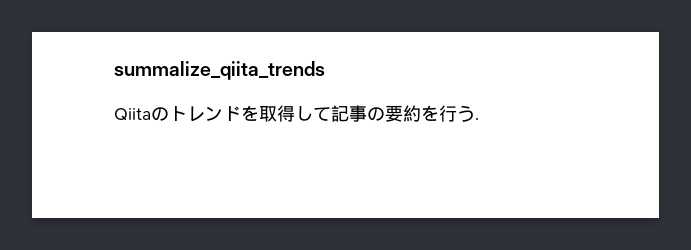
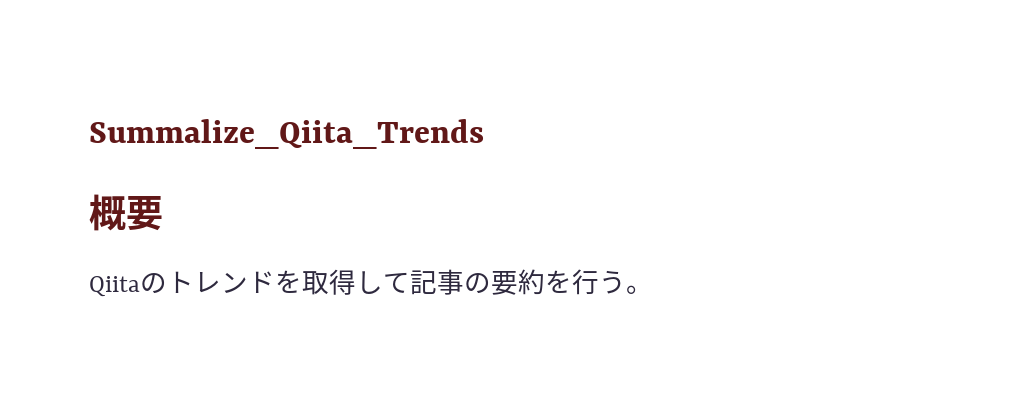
[114,61,325,80] summalize_qiita_trends -> [89,119,484,149] [89,194,163,231] Summalize_Qiita_Trends // 概要
[475,118,479,120] . -> [626,285,653,294] 。

